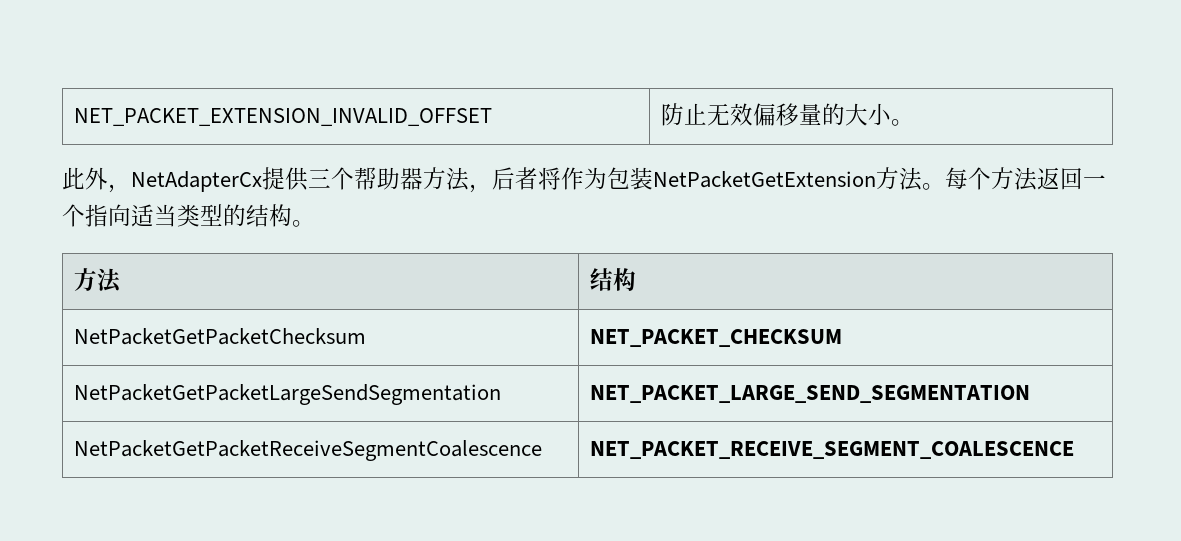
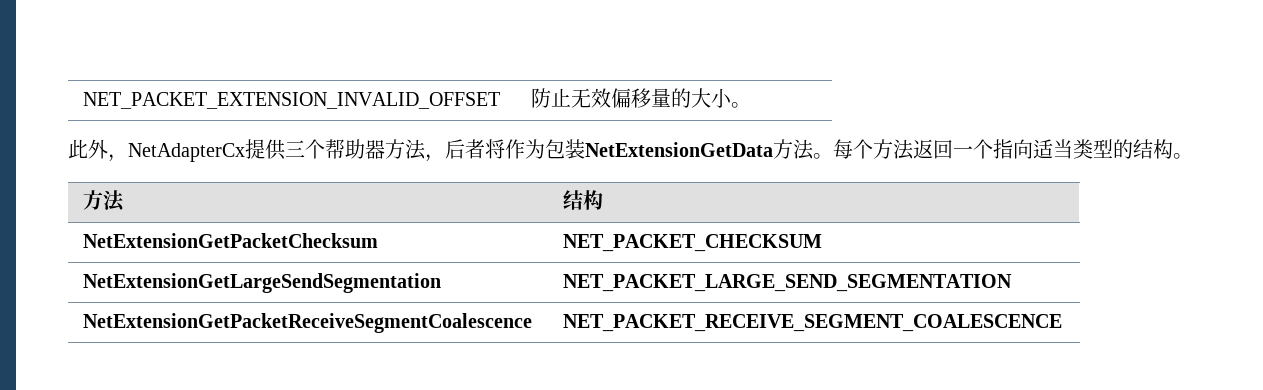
[653,171,876,188] NetPacketGetExtension -> [585,142,773,157] NetExtensionGetData
[74,328,367,345] NetPacketGetPacketChecksum -> [83,233,379,248] NetExtensionGetPacketChecksum
[74,384,502,405] NetPacketGetPacketLargeSendSegmentation -> [83,273,442,293] NetExtensionGetLargeSendSegmentation
[74,440,543,461] NetPacketGetPacketReceiveSegmentCoalescence -> [83,313,533,333] NetExtensionGetPacketReceiveSegmentCoalescence

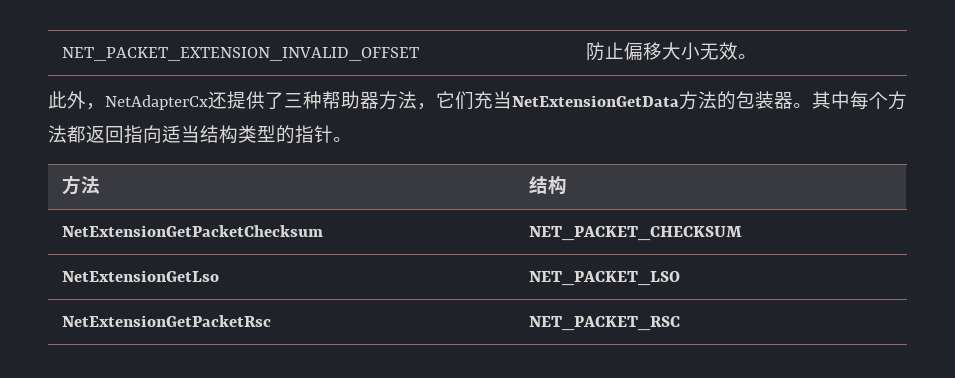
[571,88,733,108] 无效偏移量的大小 -> [624,42,739,61] 偏移大小无效
[245,139,1173,162] 提供三个帮助器方法，后者将作为包装NetExtensionGetData方法。每个方法返回一个指向适当类型的结构 -> [208,91,907,110] [48,125,333,144] 还提供了三种帮助器方法，它们充当NetExtensionGetData方法的包装器。其中每个方法都返回指向适当结构类型的指针
[83,273,442,293] [563,274,1013,292] [83,313,533,333] [563,314,1063,332] NetExtensionGetLargeSendSegmentation | NET_PACKET_LARGE_SEND_SEGMENTATION // NetExtensionGetPacketReceiveSegmentCoalescence | NET_PACKET_RECEIVE_SEGMENT_COALESCENCE -> [62,270,220,282] [529,271,681,286] [62,315,272,327] [529,316,681,331] NetExtensionGetLso | NET_PACKET_LSO // NetExtensionGetPacketRsc | NET_PACKET_RSC

